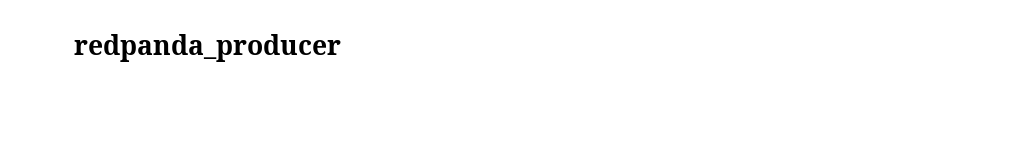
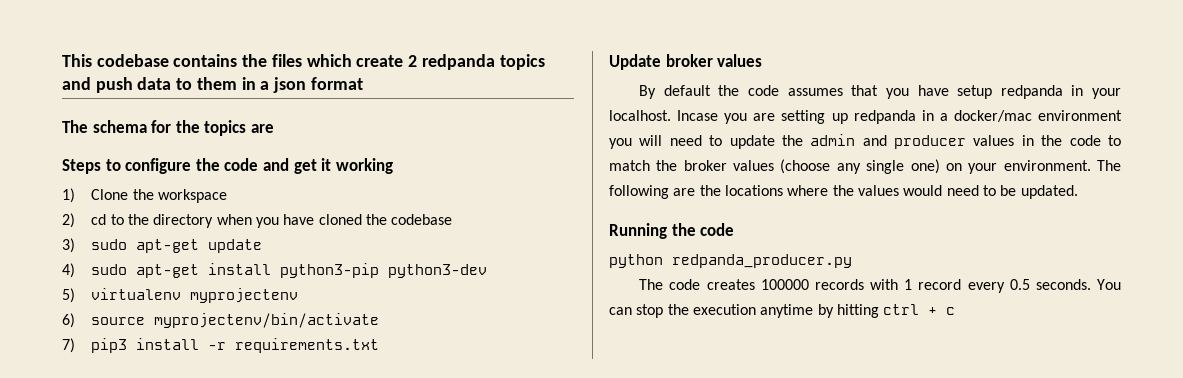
[74,34,341,62] redpanda_producer -> [62,54,545,70] [62,77,363,93] [62,120,274,136] [62,158,393,174] [62,188,228,203] [62,213,453,228] [62,238,263,253] [62,263,488,278] [62,288,299,303] [62,313,380,328] [62,338,380,353] [609,54,763,70] [639,85,1121,99] [609,110,1122,124] [609,134,1121,149] [609,159,1121,174] [609,185,1078,199] [609,223,735,239] [609,254,852,268] [639,279,1121,293] [609,304,956,318] This codebase contains the files which create 2 redpanda topics and push data to them in a json format // The schema for the topics are // Steps to configure the code and get it working // 1) Clone the workspace // 2) cd to the directory when you have cloned the codebase // 3) sudo apt-get update // 4) sudo apt-get install python3-pip python3-dev // 5) virtualenv myprojectenv // 6) source myprojectenv/bin/activate // 7) pip3 install -r requirements.txt // Update broker values // By default the code assumes that you have setup redpanda in your localhost. Incase you are setting up redpanda in a docker/mac environment you will need to update the admin and producer values in the code to match the broker values (choose any single one) on your environment. The following are the locations where the values would need to be updated. // Running the code // python redpanda_producer.py // The code creates 100000 records with 1 record every 0.5 seconds. You can stop the execution anytime by hitting ctrl + c

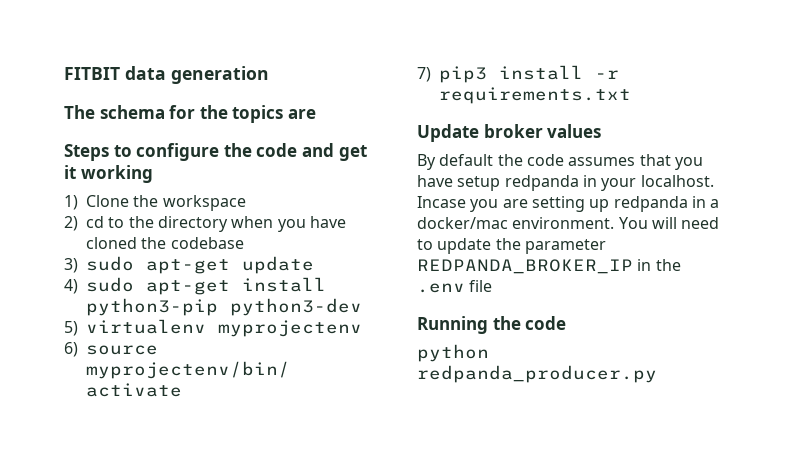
[62,54,545,70] [62,77,363,93] This codebase contains the files which create 2 redpanda topics and push data to them in a json format -> [64,66,269,84] FITBIT data generation
[1038,110,1122,121] [609,138,632,149] environment you -> [512,217,648,229] environment. You
[810,134,1121,149] [609,159,1121,174] [609,185,1078,199] admin and producer values in the code to match the broker values (choose any single one) on your environment. The following are the locations where the values would need to be updated. -> [524,239,606,254] [417,259,681,274] [417,280,493,293] parameter REDPANDA_BROKER_IP in the .env file
[639,279,1121,293] [609,304,956,318] // The code creates 100000 records with 1 record every 0.5 seconds. You can stop the execution anytime by hitting ctrl + c -> (657, 374) none

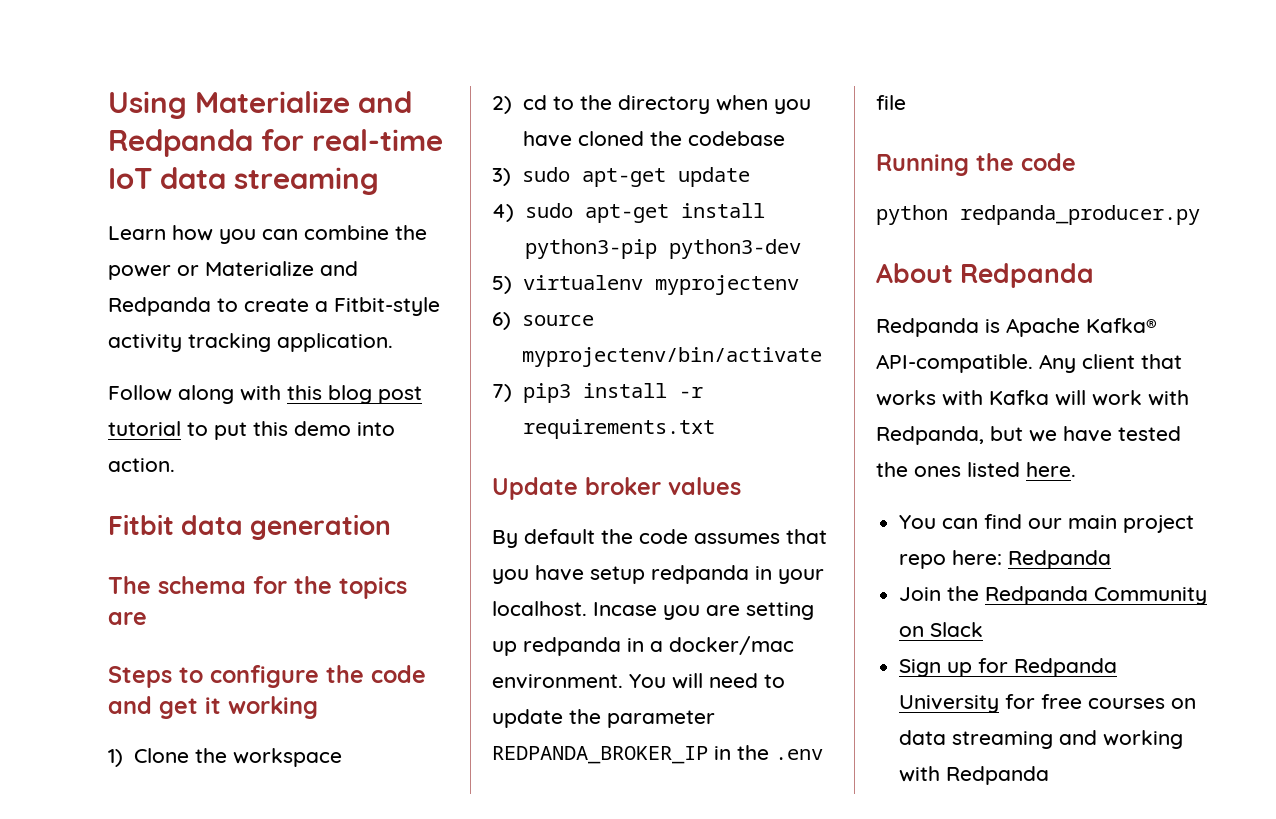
[64,67,120,80] FITBIT -> [108,91,412,119] [108,129,443,157] [108,167,379,195] [108,225,427,244] [108,261,358,280] [108,297,440,316] [108,333,393,352] [108,385,422,404] [108,421,395,440] [108,458,175,472] [108,514,174,535] Using Materialize and Redpanda for real-time IoT data streaming // Learn how you can combine the power or Materialize and Redpanda to create a Fitbit-style activity tracking application. // Follow along with this blog post tutorial to put this demo into action. // Fitbit
(657, 374) none -> [876,263,1095,288] [876,318,1157,337] [876,354,1182,373] [876,390,1189,406] [876,426,1181,445] [876,462,1076,477] [899,514,1195,533] [899,550,1112,569] [899,586,1208,605] [899,622,984,637] [899,658,1118,677] [899,694,1197,713] [899,730,1184,749] [899,766,1050,785] // About Redpanda // Redpanda is Apache Kafka® API-compatible. Any client that works with Kafka will work with Redpanda, but we have tested the ones listed here. // You can find our main project repo here: Redpanda // Join the Redpanda Community on Slack // Sign up for Redpanda University for free courses on data streaming and working with Redpanda

